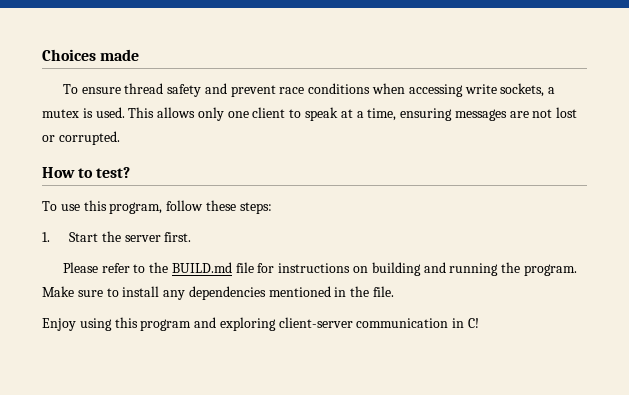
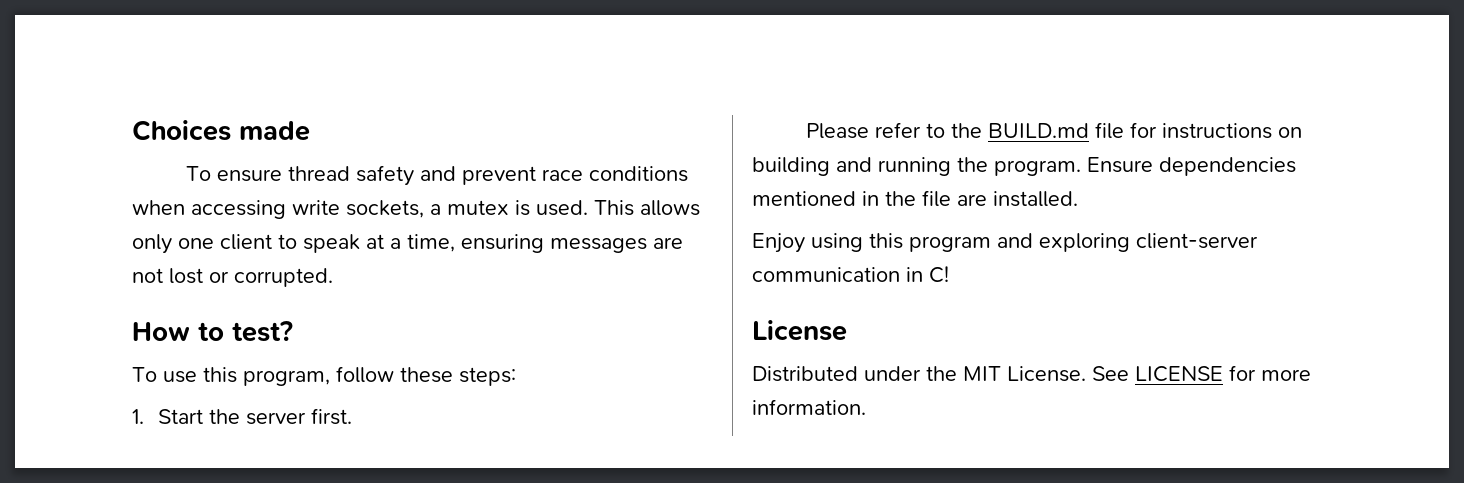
[42,286,186,300] Make sure to install any -> [1087,157,1153,173] Ensure
[373,286,395,297] file. -> [922,190,1078,207] file are installed.
(480, 323) none -> [752,320,847,341] [752,365,1311,382] [752,399,866,415] // License // Distributed under the MIT License. See LICENSE for more information.

